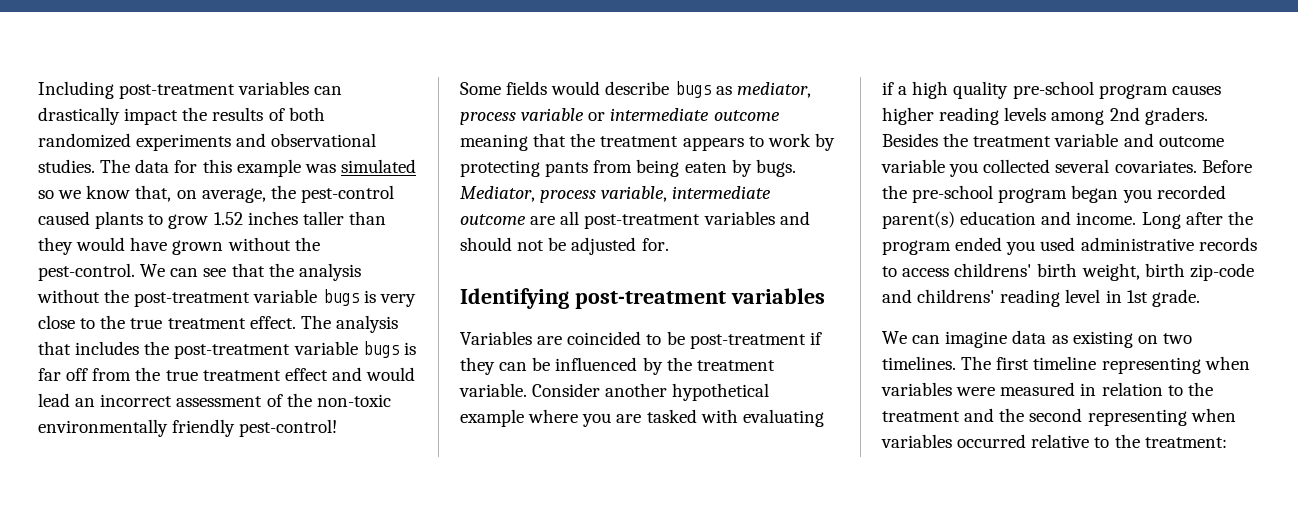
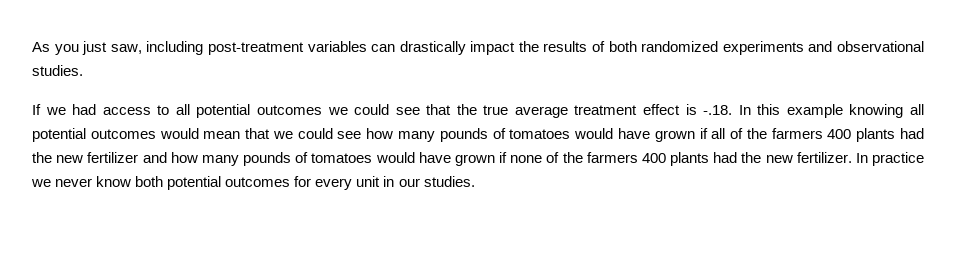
[38,81,114,99] Including -> [32,41,204,55] As you just saw, including
[100,159,416,177] [38,185,394,203] [38,211,386,229] [38,237,320,255] [38,263,361,281] [37,289,416,307] [38,315,398,333] [38,341,416,359] [38,367,416,381] [38,393,391,407] [38,419,338,437] [460,81,811,98] [460,108,780,125] [460,133,835,151] [460,159,796,177] [460,186,772,203] [460,211,810,229] [460,237,669,255] [460,288,825,309] [460,331,822,349] [460,357,775,375] [459,383,770,401] [460,409,824,427] [882,81,1221,99] [882,107,1208,125] [882,133,1224,147] [881,159,1252,177] [882,185,1226,203] [882,211,1253,229] [882,237,1257,255] [882,263,1254,281] [882,289,1200,307] [882,330,1192,348] [882,356,1250,374] [881,382,1213,396] [882,408,1236,426] [881,434,1227,448] The data for this example was simulated so we know that, on average, the pest-control caused plants to grow 1.52 inches taller than they would have grown without the pest-control. We can see that the analysis without the post-treatment variable bugs is very close to the true treatment effect. The analysis that includes the post-treatment variable bugs is far off from the true treatment effect and would lead an incorrect assessment of the non-toxic environmentally friendly pest-control! // Some fields would describe bugs as mediator, process variable or intermediate outcome meaning that the treatment appears to work by protecting pants from being eaten by bugs. Mediator, process variable, intermediate outcome are all post-treatment variables and should not be adjusted for. // Identifying post-treatment variables // Variables are coincided to be post-treatment if they can be influenced by the treatment variable. Consider another hypothetical example where you are tasked with evaluating if a high quality pre-school program causes higher reading levels among 2nd graders. Besides the treatment variable and outcome variable you collected several covariates. Before the pre-school program began you recorded parent(s) education and income. Long after the program ended you used administrative records to access childrens' birth weight, birth zip-code and childrens' reading level in 1st grade. // We can imagine data as existing on two timelines. The first timeline representing when variables were measured in relation to the treatment and the second representing when variables occurred relative to the treatment: -> [32,104,925,118] [32,128,924,142] [32,152,924,166] [31,176,475,190] // If we had access to all potential outcomes we could see that the true average treatment effect is -.18. In this example knowing all potential outcomes would mean that we could see how many pounds of tomatoes would have grown if all of the farmers 400 plants had the new fertilizer and how many pounds of tomatoes would have grown if none of the farmers 400 plants had the new fertilizer. In practice we never know both potential outcomes for every unit in our studies.

